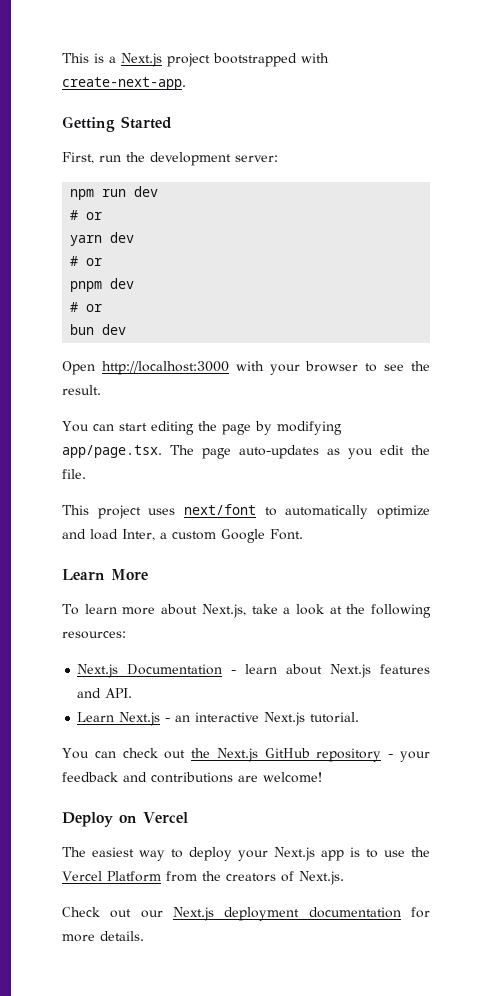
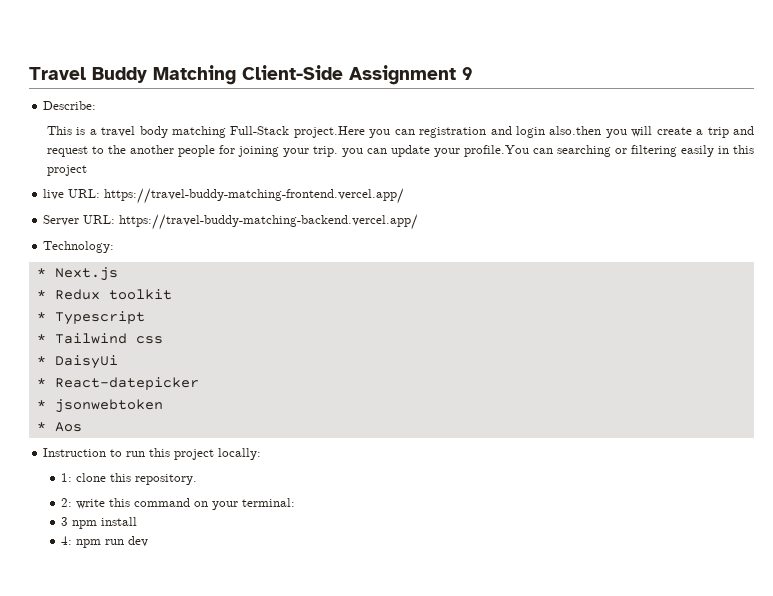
[62,53,329,67] [62,77,186,90] [62,116,172,132] [62,152,278,166] [70,186,159,200] [70,210,103,220] [70,232,135,246] [70,256,103,266] [70,278,135,292] [70,302,103,312] [70,324,127,335] [62,361,430,375] [62,385,101,395] [62,421,342,435] [62,445,430,459] [62,469,86,479] [62,504,430,519] [62,529,303,543] [62,569,148,580] [62,604,432,618] [62,631,126,639] [77,664,430,678] [77,688,133,698] [77,712,360,726] [62,748,430,762] [62,772,322,783] [62,812,188,827] [62,847,430,861] [62,871,344,885] [62,907,430,921] [62,931,144,942] This is a Next.js project bootstrapped with create-next-app. // Getting Started // First, run the development server: // npm run dev // # or // yarn dev // # or // pnpm dev // # or // bun dev // Open http://localhost:3000 with your browser to see the result. // You can start editing the page by modifying app/page.tsx. The page auto-updates as you edit the file. // This project uses next/font to automatically optimize and load Inter, a custom Google Font. // Learn More // To learn more about Next.js, take a look at the following resources: // Next.js Documentation - learn about Next.js features and API. // Learn Next.js - an interactive Next.js tutorial. // You can check out the Next.js GitHub repository - your feedback and contributions are welcome! // Deploy on Vercel // The easiest way to deploy your Next.js app is to use the Vercel Platform from the creators of Next.js. // Check out our Next.js deployment documentation for more details. -> [29,65,473,85] [43,101,97,110] [46,126,754,138] [46,145,755,157] [46,165,87,176] [43,188,405,204] [43,214,419,230] [43,241,115,253] [36,267,118,281] [36,289,172,300] [36,311,145,325] [36,333,163,344] [36,355,118,369] [36,377,199,390] [36,399,163,413] [36,422,82,432] [43,448,262,460] [61,473,198,485] [61,498,296,510] [61,517,138,529] [61,536,149,548] Travel Buddy Matching Client-Side Assignment 9 // Describe: // This is a travel body matching Full-Stack project.Here you can registration and login also.then you will create a trip and request to the another people for joining your trip. you can update your profile.You can searching or filtering easily in this project // live URL: https://travel-buddy-matching-frontend.vercel.app/ // Server URL: https://travel-buddy-matching-backend.vercel.app/ // Technology: // * Next.js // * Redux toolkit // * Typescript // * Tailwind css // * DaisyUi // * React-datepicker // * jsonwebtoken // * Aos // Instruction to run this project locally: // 1: clone this repository. // 2: write this command on your terminal: // 3 npm install // 4: npm run dev

